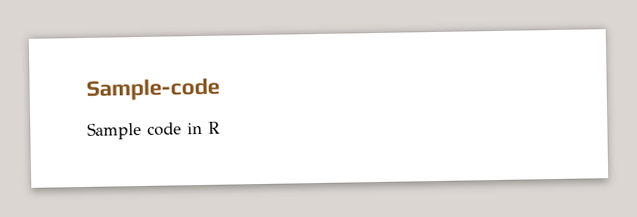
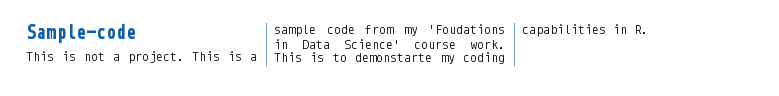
[87,121,220,140] Sample code in R -> [26,51,257,64] [274,24,505,37] [274,39,505,49] [274,52,505,64] [522,24,648,37] This is not a project. This is a sample code from my 'Foudations in Data Science' course work. This is to demonstarte my coding capabilities in R.

